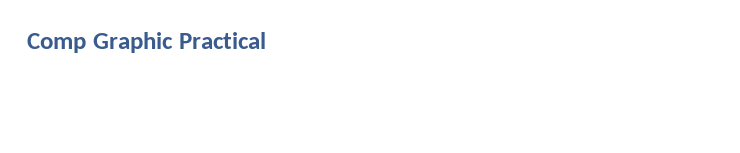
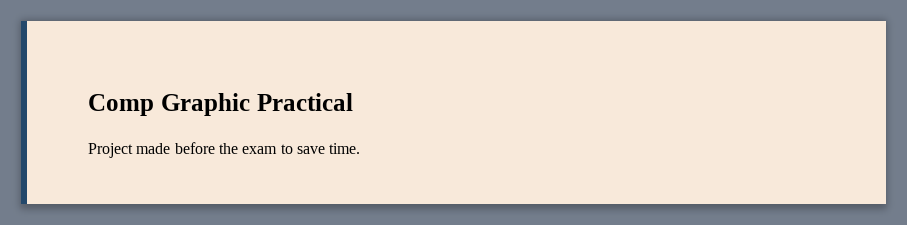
(266, 40) none -> [88,142,361,158] // Project made before the exam to save time.

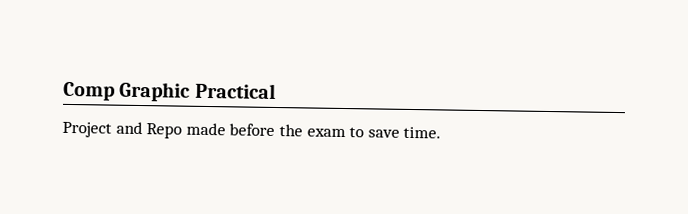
(133, 150) none -> [115,121,183,139] and Repo

